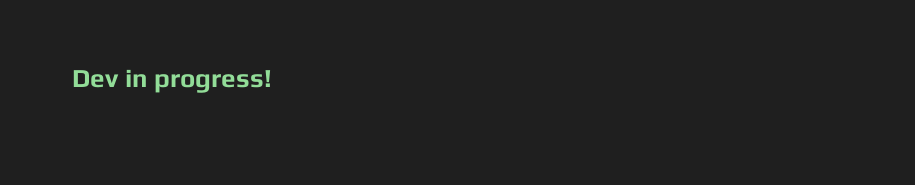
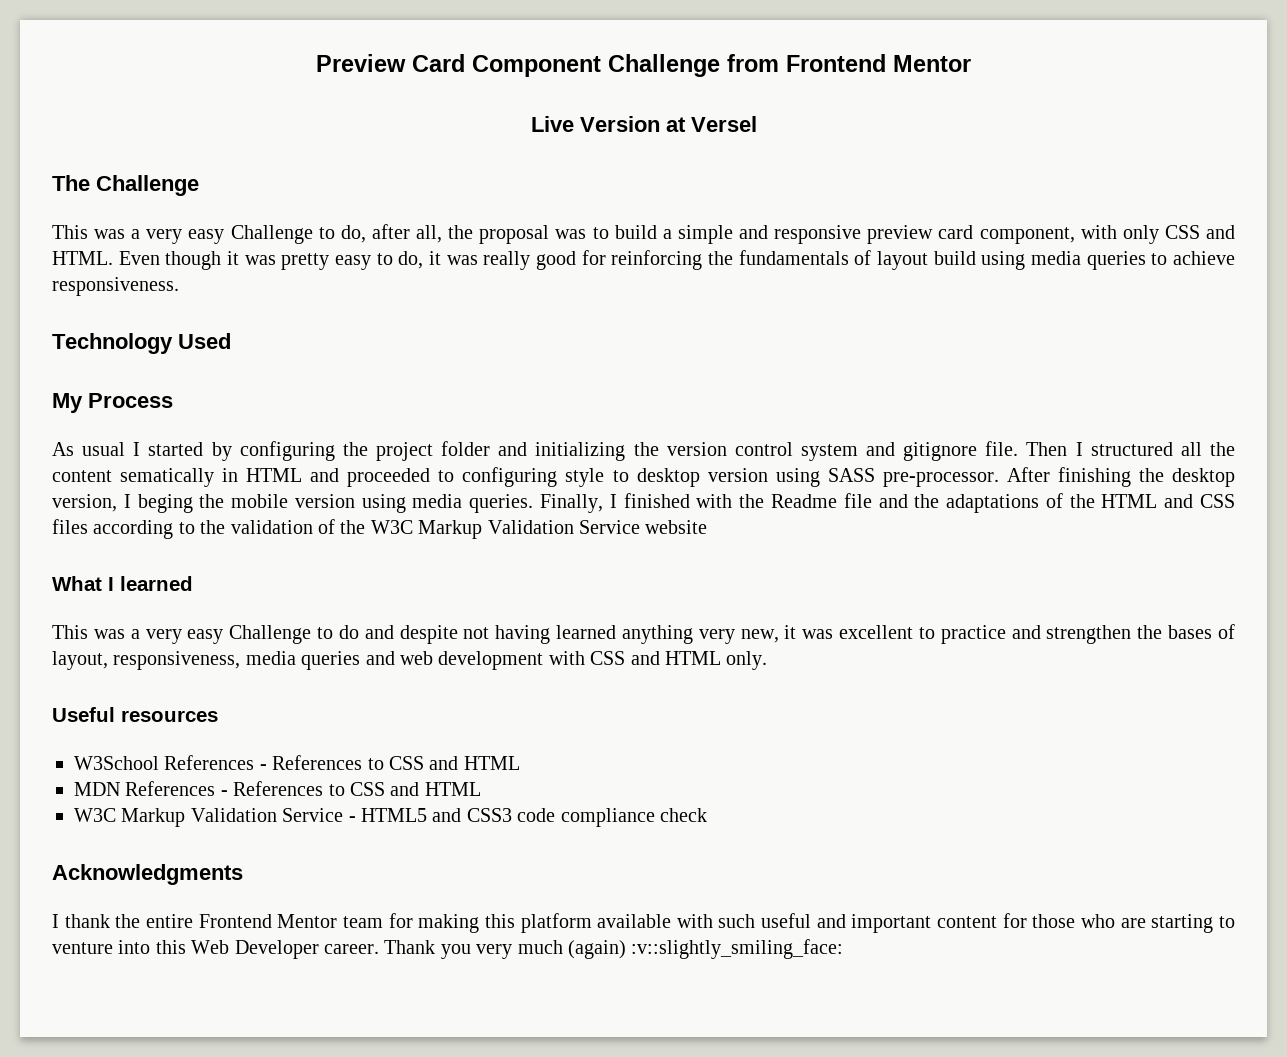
[72,69,273,93] Dev in progress! -> [316,54,971,77] [530,116,757,132] [52,175,199,196] [52,224,1235,244] [52,250,1235,270] [52,277,179,296] [52,333,231,354] [52,393,173,413] [52,441,1236,461] [52,467,1235,487] [52,493,1235,513] [52,519,708,539] [52,576,193,591] [52,624,1235,644] [52,651,768,670] [52,707,218,722] [74,755,520,770] [74,781,481,796] [74,808,707,827] [52,864,243,885] [52,913,1236,933] [52,939,844,959] Preview Card Component Challenge from Frontend Mentor // Live Version at Versel // The Challenge // This was a very easy Challenge to do, after all, the proposal was to build a simple and responsive preview card component, with only CSS and HTML. Even though it was pretty easy to do, it was really good for reinforcing the fundamentals of layout build using media queries to achieve responsiveness. // Technology Used // My Process // As usual I started by configuring the project folder and initializing the version control system and gitignore file. Then I structured all the content sematically in HTML and proceeded to configuring style to desktop version using SASS pre-processor. After finishing the desktop version, I beging the mobile version using media queries. Finally, I finished with the Readme file and the adaptations of the HTML and CSS files according to the validation of the W3C Markup Validation Service website // What I learned // This was a very easy Challenge to do and despite not having learned anything very new, it was excellent to practice and strengthen the bases of layout, responsiveness, media queries and web development with CSS and HTML only. // Useful resources // W3School References - References to CSS and HTML // MDN References - References to CSS and HTML // W3C Markup Validation Service - HTML5 and CSS3 code compliance check // Acknowledgments // I thank the entire Frontend Mentor team for making this platform available with such useful and important content for those who are starting to venture into this Web Developer career. Thank you very much (again) :v::slightly_smiling_face:

